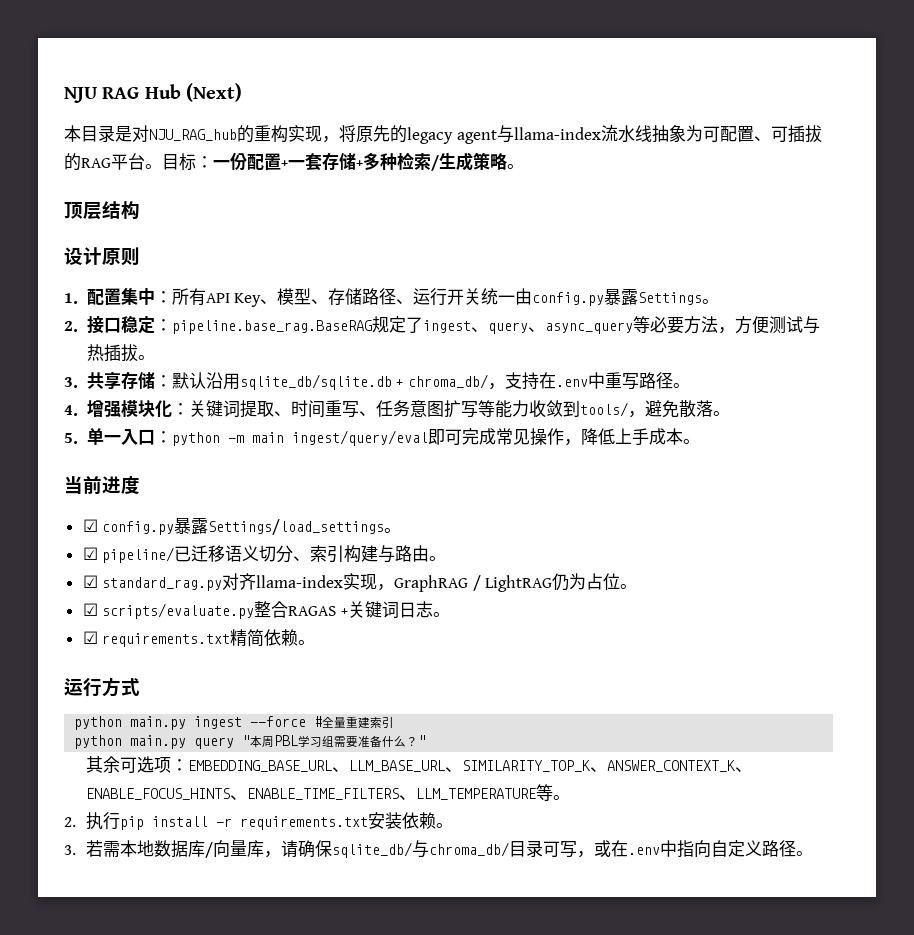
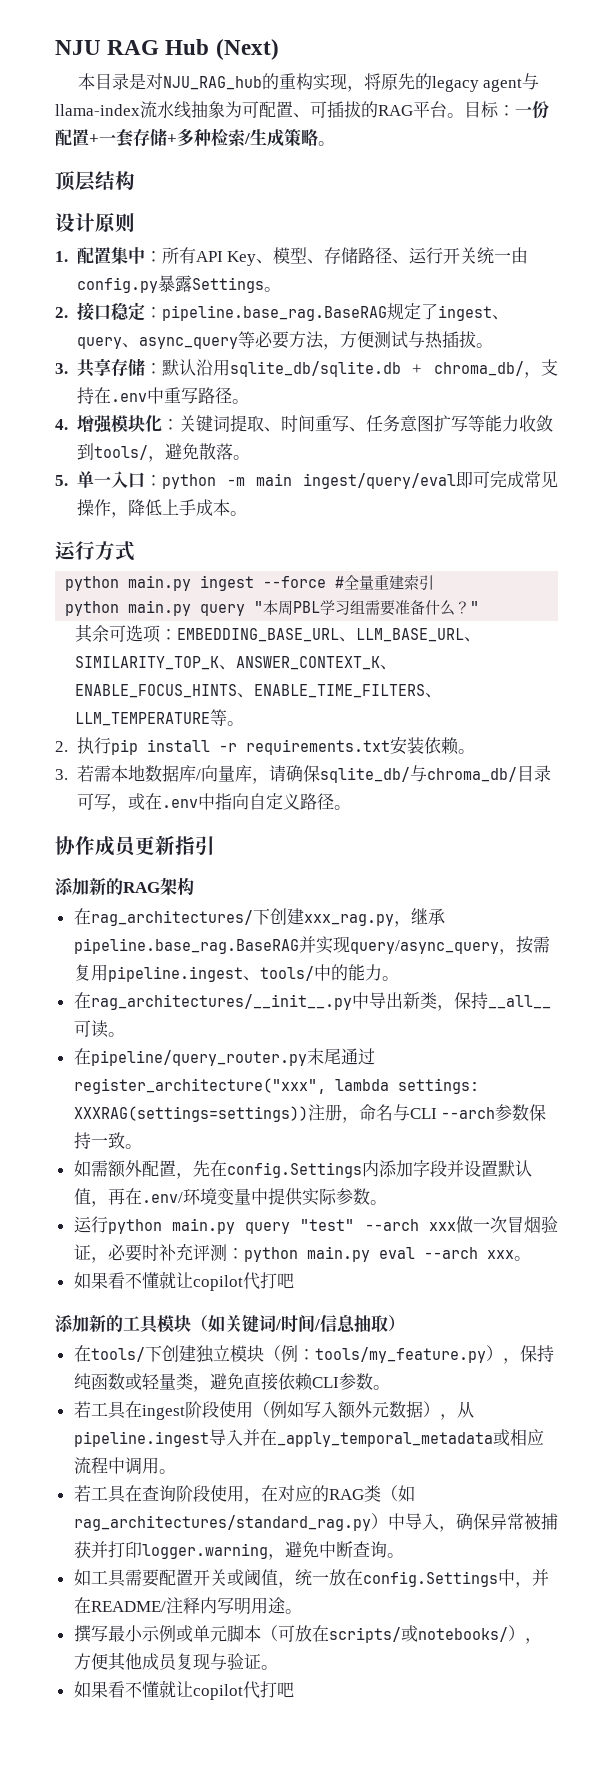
[64,476,140,495] [82,518,402,535] [82,545,447,563] [82,573,638,592] [82,601,450,619] [82,629,316,647] // 当前进度 // ☑ config.py暴露Settings/load_settings。 // ☑ pipeline/已迁移语义切分、索引构建与路由。 // ☑ standard_rag.py对齐llama-index实现，GraphRAG / LightRAG仍为占位。 // ☑ scripts/evaluate.py整合RAGAS +关键词日志。 // ☑ requirements.txt精简依赖。 -> (247, 513) none
(814, 853) none -> [55,835,215,857] [55,877,194,895] [73,908,445,927] [73,936,550,955] [73,964,399,982] [73,992,551,1011] [73,1020,125,1038] [73,1048,375,1066] [73,1078,479,1094] [73,1104,547,1123] [73,1132,142,1149] [73,1160,532,1179] [73,1188,387,1207] [73,1216,558,1234] [73,1243,531,1263] [73,1271,294,1291] [55,1314,405,1334] [73,1345,554,1364] [73,1373,390,1392] [73,1401,474,1420] [73,1429,544,1447] [73,1457,176,1475] [73,1485,415,1504] [73,1513,558,1532] [73,1541,404,1560] [73,1569,549,1588] [73,1597,302,1615] [73,1625,542,1644] [73,1652,278,1671] [73,1680,294,1700] // 协作成员更新指引 // 添加新的RAG架构 // 在rag_architectures/下创建xxx_rag.py，继承pipeline.base_rag.BaseRAG并实现query/async_query，按需复用pipeline.ingest、tools/中的能力。 // 在rag_architectures/__init__.py中导出新类，保持__all__可读。 // 在pipeline/query_router.py末尾通过register_architecture("xxx", lambda settings: XXXRAG(settings=settings))注册，命名与CLI --arch参数保持一致。 // 如需额外配置，先在config.Settings内添加字段并设置默认值，再在.env/环境变量中提供实际参数。 // 运行python main.py query "test" --arch xxx做一次冒烟验证，必要时补充评测：python main.py eval --arch xxx。 // 如果看不懂就让copilot代打吧 // 添加新的工具模块（如关键词/时间/信息抽取） // 在tools/下创建独立模块（例：tools/my_feature.py），保持纯函数或轻量类，避免直接依赖CLI参数。 // 若工具在ingest阶段使用（例如写入额外元数据），从pipeline.ingest导入并在_apply_temporal_metadata或相应流程中调用。 // 若工具在查询阶段使用，在对应的RAG类（如rag_architectures/standard_rag.py）中导入，确保异常被捕获并打印logger.warning，避免中断查询。 // 如工具需要配置开关或阈值，统一放在config.Settings中，并在README/注释内写明用途。 // 撰写最小示例或单元脚本（可放在scripts/或notebooks/），方便其他成员复现与验证。 // 如果看不懂就让copilot代打吧

